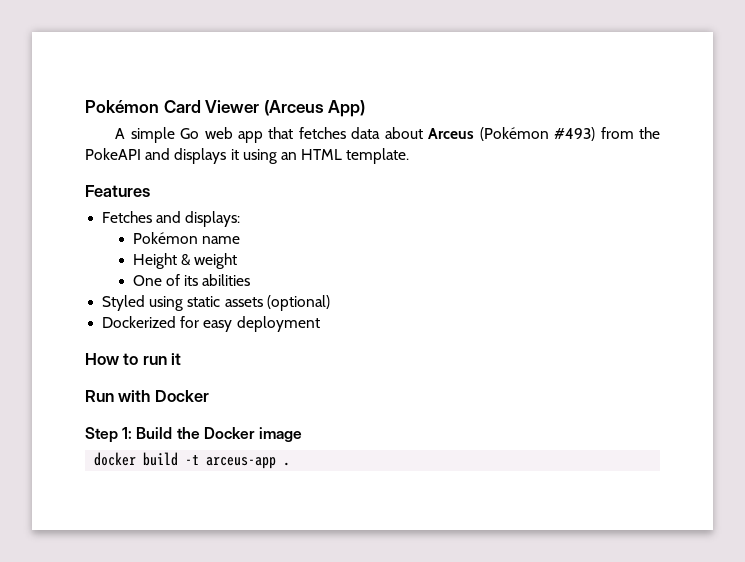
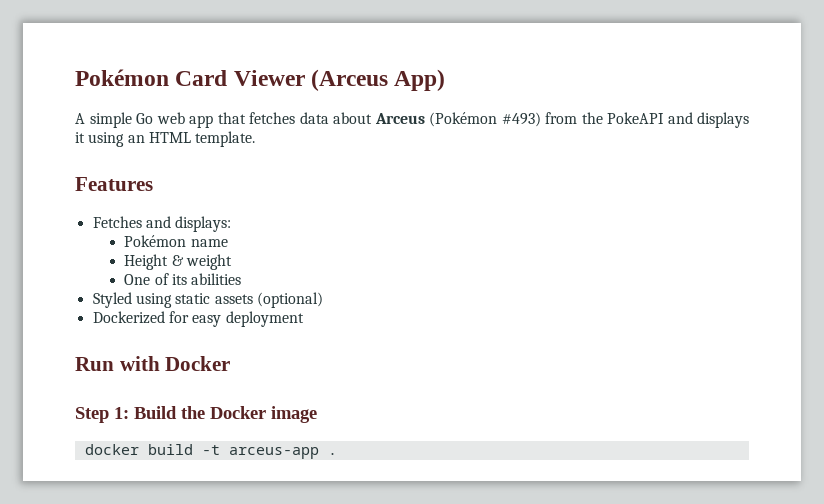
[85,353,182,365] // How to run it -> (304, 319) none

